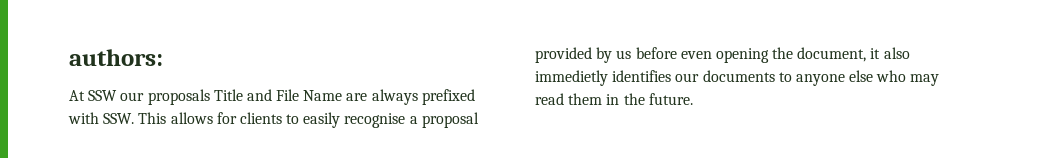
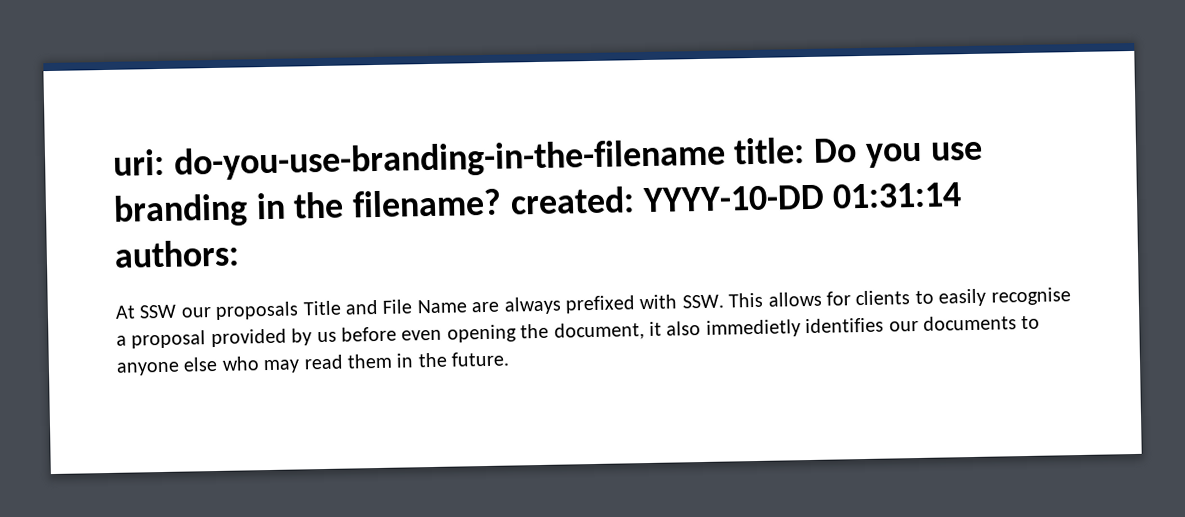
(69, 57) none -> [112,137,983,181] [113,182,963,228] uri: do-you-use-branding-in-the-filename title: Do you use branding in the filename? created: YYYY-10-DD 01:31:14

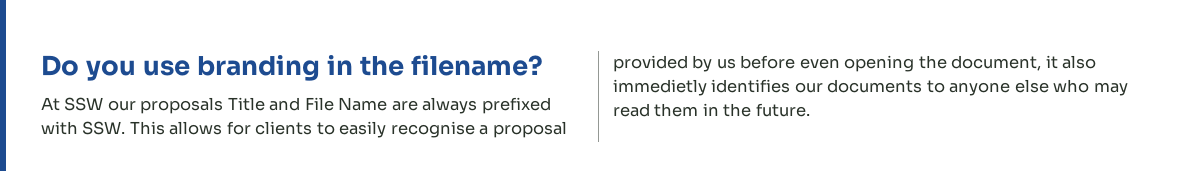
[112,137,806,181] uri: do-you-use-branding-in-the-filename title: -> (41, 65) none
[509,182,963,215] [114,239,240,268] created: YYYY-10-DD 01:31:14 authors: -> (544, 65) none

